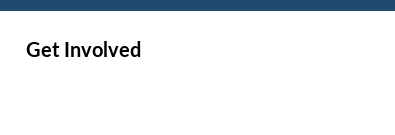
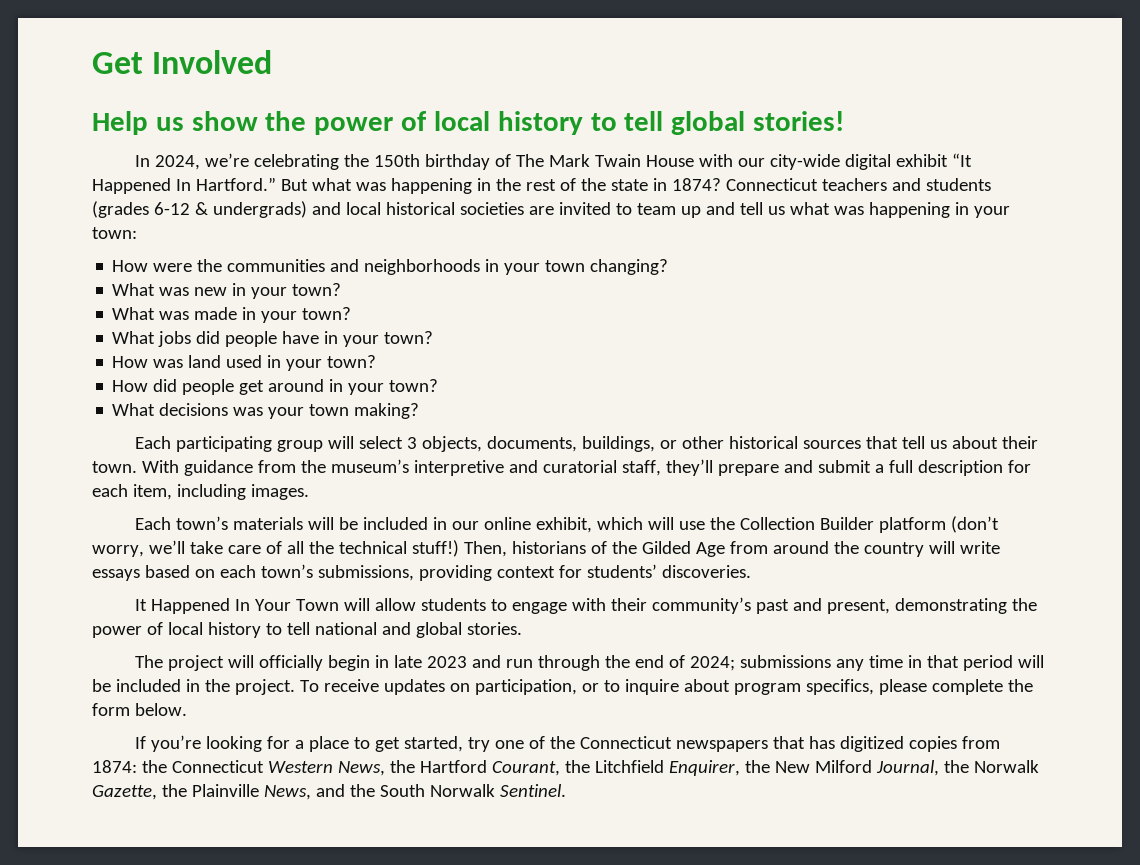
(142, 49) none -> [92,111,845,135] [135,153,973,170] [92,177,991,194] [92,201,1010,218] [92,227,137,239] [112,259,669,275] [112,283,342,299] [112,307,352,323] [112,331,434,347] [112,355,377,371] [112,379,439,395] [112,403,420,419] [135,436,1039,452] [92,459,1031,476] [92,484,309,500] [135,516,1000,533] [92,540,1000,557] [92,564,751,581] [135,597,1038,614] [92,622,522,638] [135,655,1045,671] [92,679,1033,695] [92,703,187,716] [135,735,1001,752] [92,760,1039,776] [92,784,566,800] // Help us show the power of local history to tell global stories! // In 2024, we’re celebrating the 150th birthday of The Mark Twain House with our city-wide digital exhibit “It Happened In Hartford.” But what was happening in the rest of the state in 1874? Connecticut teachers and students (grades 6-12 & undergrads) and local historical societies are invited to team up and tell us what was happening in your town: // How were the communities and neighborhoods in your town changing? // What was new in your town? // What was made in your town? // What jobs did people have in your town? // How was land used in your town? // How did people get around in your town? // What decisions was your town making? // Each participating group will select 3 objects, documents, buildings, or other historical sources that tell us about their town. With guidance from the museum’s interpretive and curatorial staff, they’ll prepare and submit a full description for each item, including images. // Each town’s materials will be included in our online exhibit, which will use the Collection Builder platform (don’t worry, we’ll take care of all the technical stuff!) Then, historians of the Gilded Age from around the country will write essays based on each town’s submissions, providing context for students’ discoveries. // It Happened In Your Town will allow students to engage with their community’s past and present, demonstrating the power of local history to tell national and global stories. // The project will officially begin in late 2023 and run through the end of 2024; submissions any time in that period will be included in the project. To receive updates on participation, or to inquire about program specifics, please complete the form below. // If you’re looking for a place to get started, try one of the Connecticut newspapers that has digitized copies from 1874: the Connecticut Western News, the Hartford Courant, the Litchfield Enquirer, the New Milford Journal, the Norwalk Gazette, the Plainville News, and the South Norwalk Sentinel.

